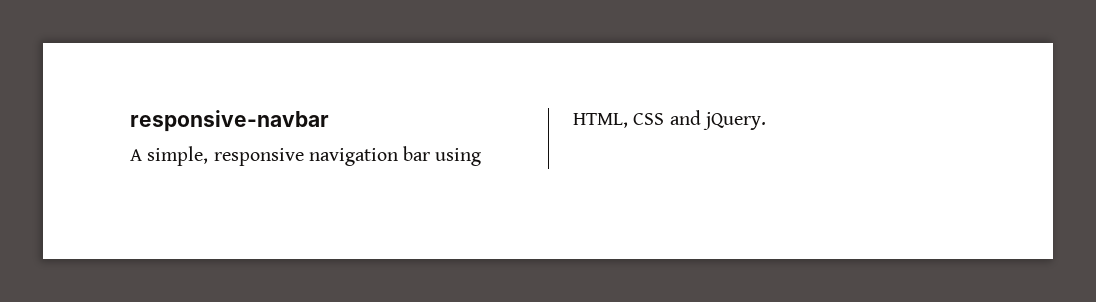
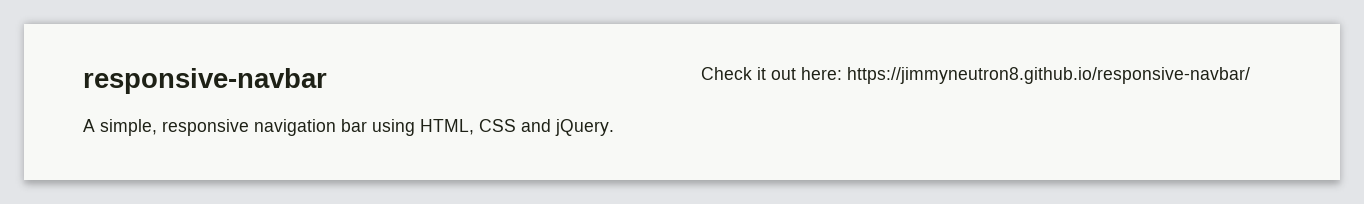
(766, 121) none -> [701,67,1250,84] Check it out here: https://jimmyneutron8.github.io/responsive-navbar/

